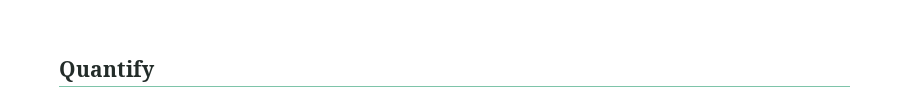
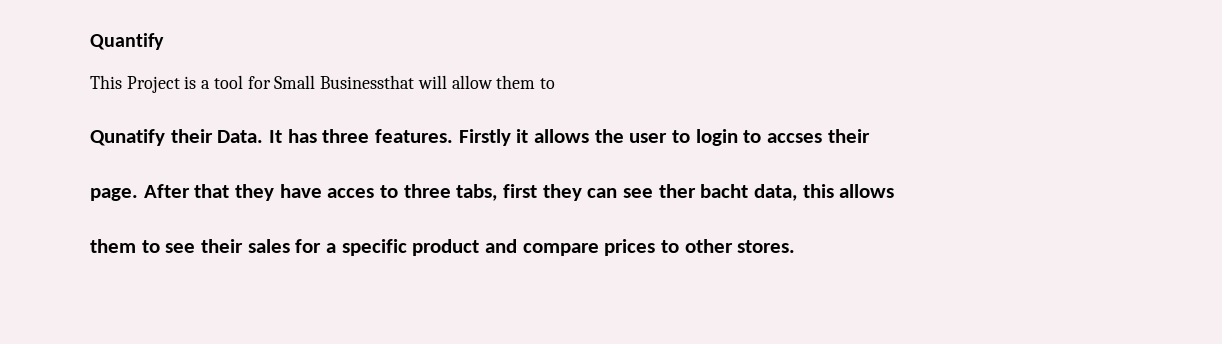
(155, 71) none -> [90,75,555,93] [90,129,870,146] [90,184,895,201] [90,239,796,256] // This Project is a tool for Small Businessthat will allow them to // Qunatify their Data. It has three features. Firstly it allows the user to login to accses their // page. After that they have acces to three tabs, first they can see ther bacht data, this allows // them to see their sales for a specific product and compare prices to other stores.

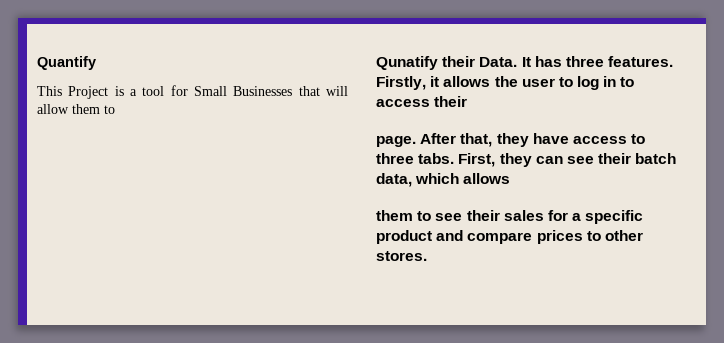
[320,75,415,89] Businessthat -> [233,86,320,96] Businesses that
[458,129,511,146] Firstly -> [376,76,426,90] Firstly,
[695,129,823,146] login to accses -> [577,76,635,90] [376,99,430,107] log in to access
[194,184,230,198] that -> [460,133,493,147] that,
[327,188,375,198] acces -> [572,136,627,144] access
[456,184,538,201] tabs, first -> [418,153,496,167] tabs. First,
[658,184,834,201] ther bacht data, this -> [598,153,677,164] [376,173,460,187] their batch data, which

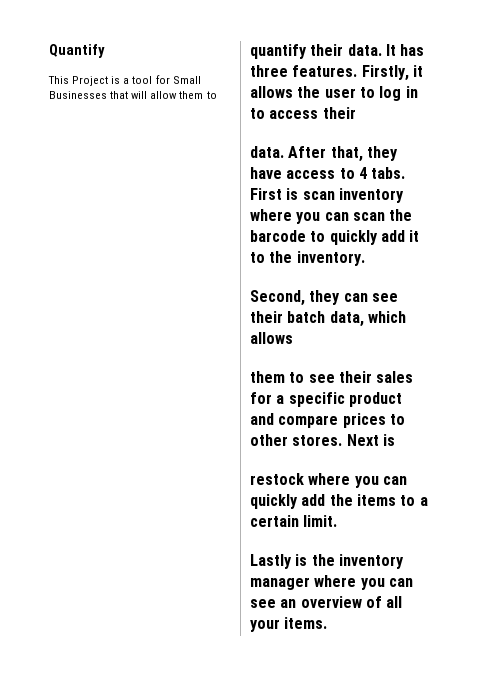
[376,56,518,70] Qunatify their Data. -> [250,44,382,59] quantify their data.
[376,136,416,147] page. -> [250,146,284,158] data.
[376,153,496,167] three tabs. First, -> [358,167,406,179] [250,188,404,203] [250,209,413,224] [250,230,420,245] [250,251,365,266] [250,290,305,306] 4 tabs. First is scan inventory where you can scan the barcode to quickly add it to the inventory. // Second,
(427, 256) none -> [346,434,395,446] [250,473,407,488] [250,494,428,509] [250,515,338,527] [250,554,404,569] [250,575,413,590] [250,596,403,608] [250,617,328,632] Next is // restock where you can quickly add the items to a certain limit. // Lastly is the inventory manager where you can see an overview of all your items.

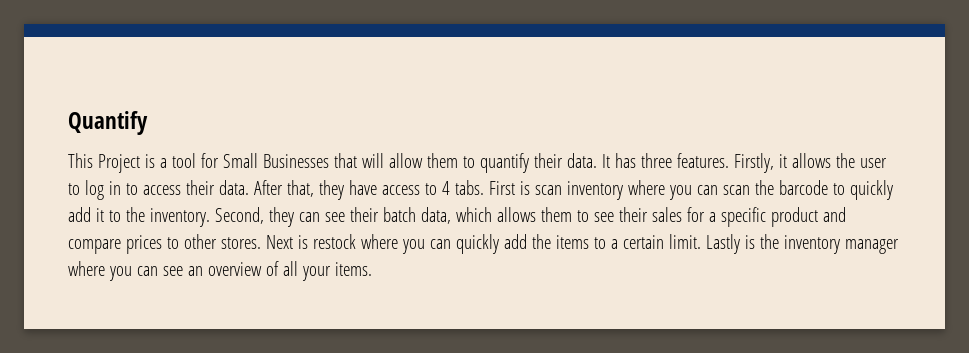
(217, 95) // -> (475, 162) none
(356, 113) // -> (215, 187) none
(365, 258) // -> (210, 217) none
(293, 338) // -> (536, 214) none
(395, 440) // -> (308, 242) none
(338, 521) // -> (701, 241) none

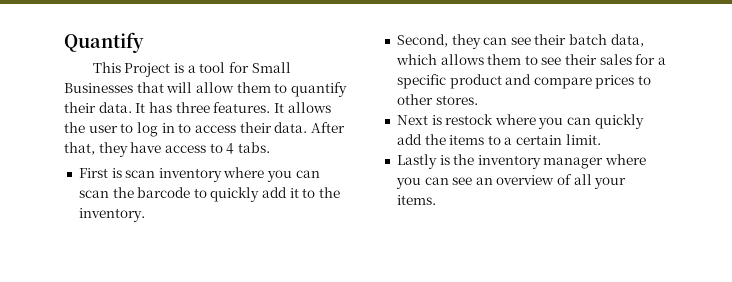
[733,153,787,173] Firstly, it -> [273,103,284,113] It
(484, 187) none -> (270, 147) //
(210, 217) none -> (145, 215) //
(261, 243) none -> (478, 100) //
(701, 241) none -> (601, 139) //

